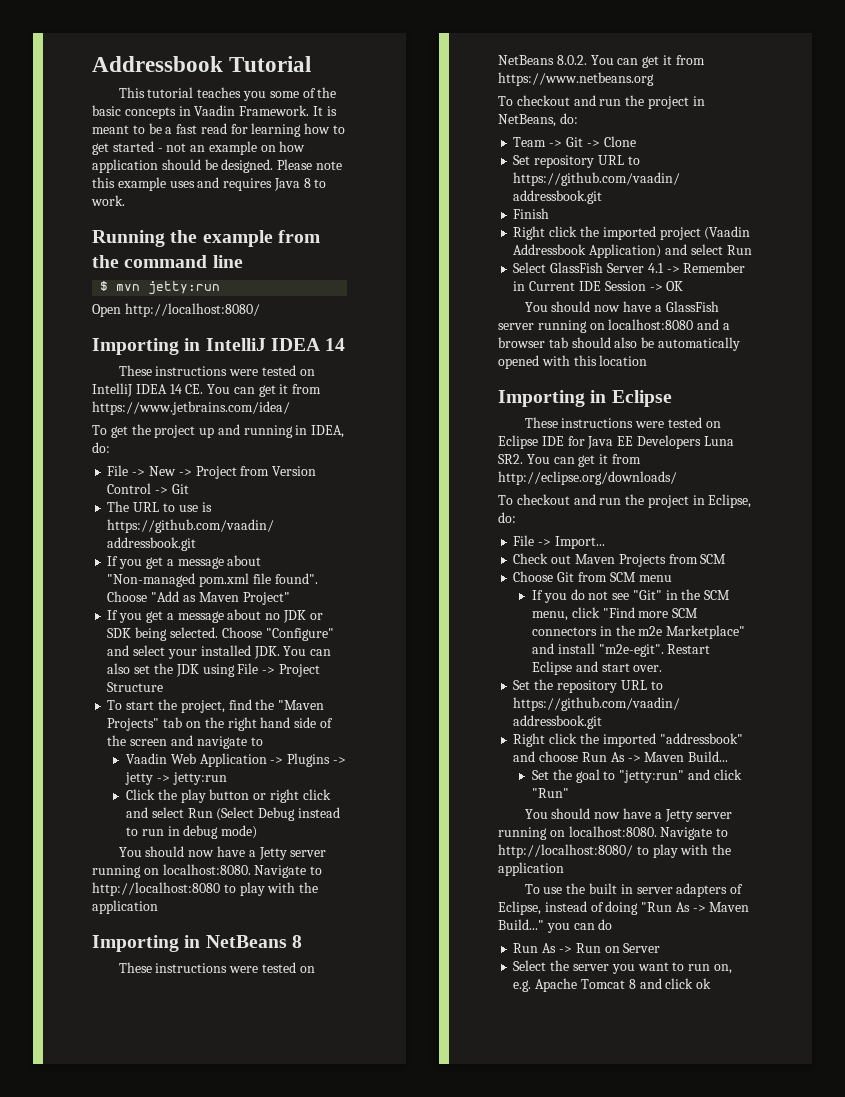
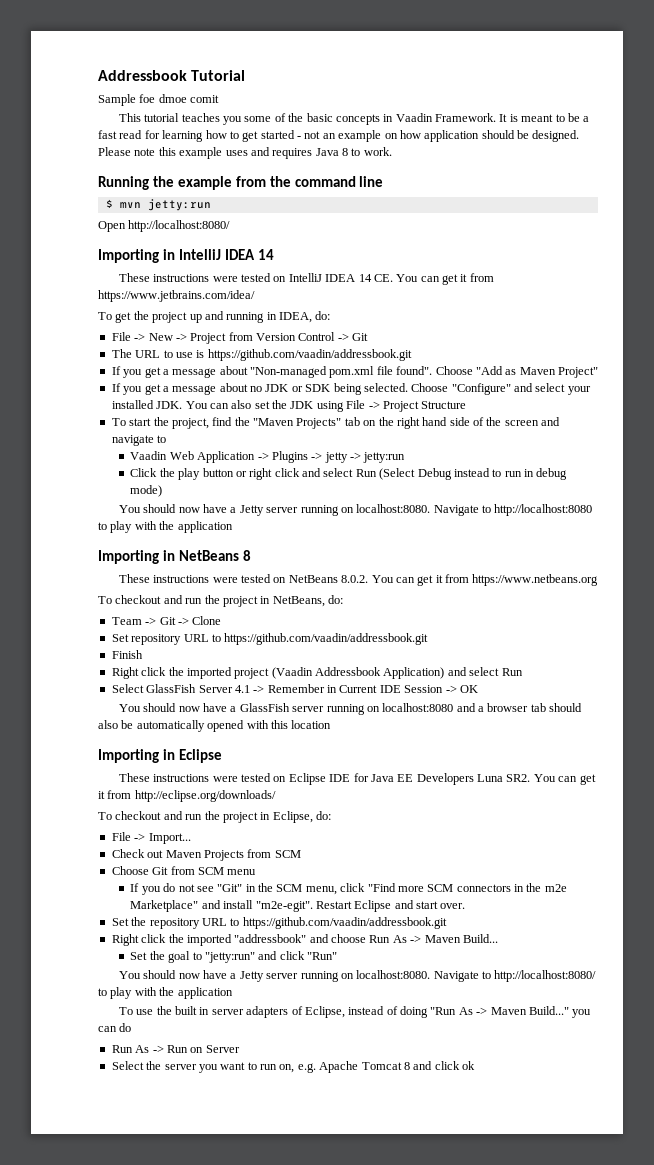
(312, 64) none -> [98,94,220,106] // Sample foe dmoe comit

